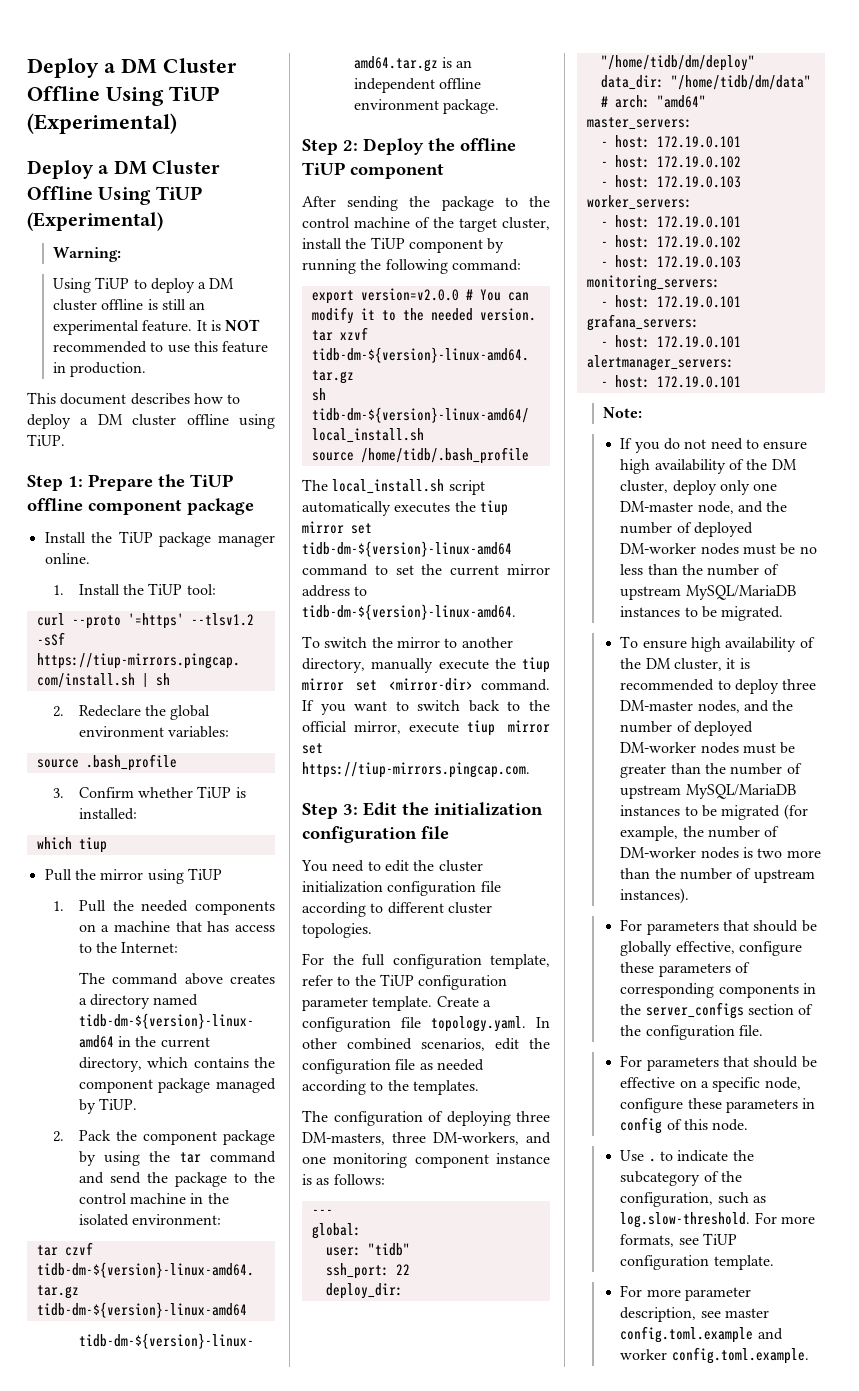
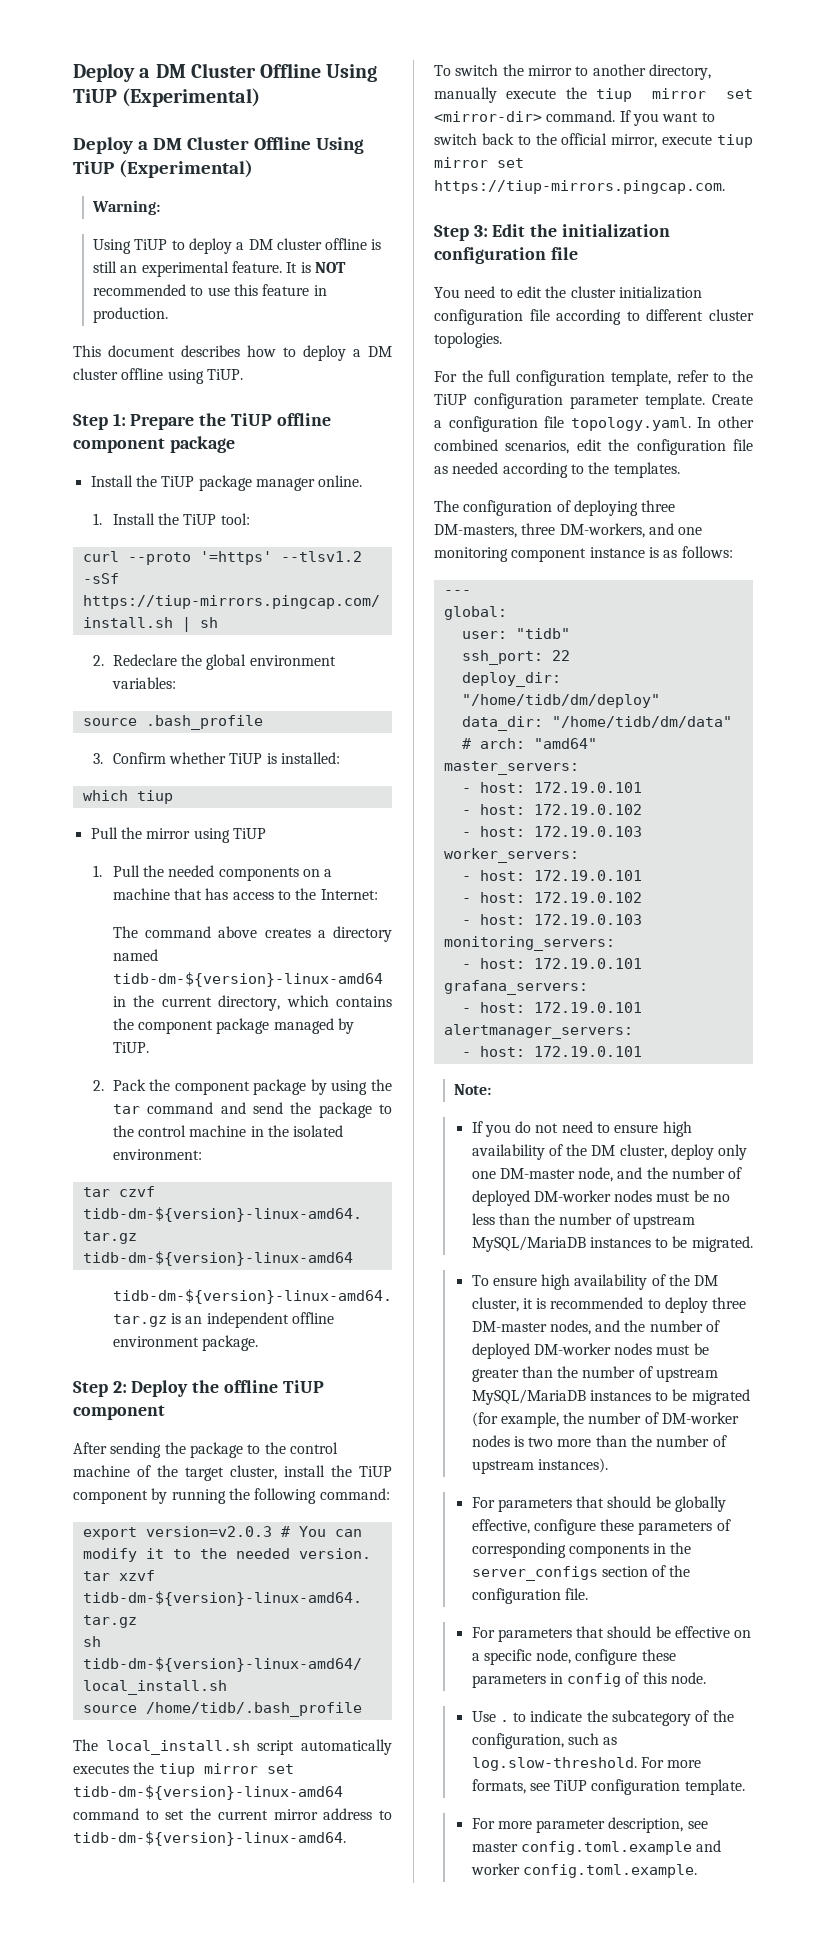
[360,288,459,301] version=v2.0.0 -> [145,1526,272,1537] version=v2.0.3

